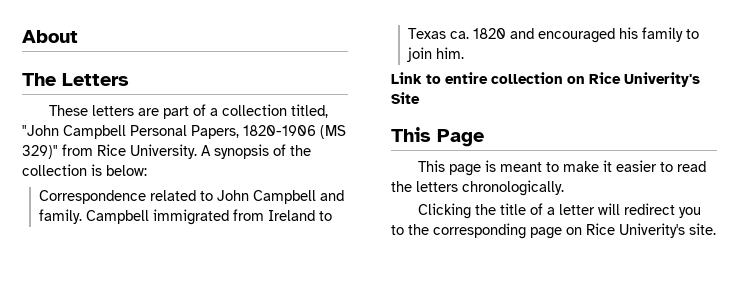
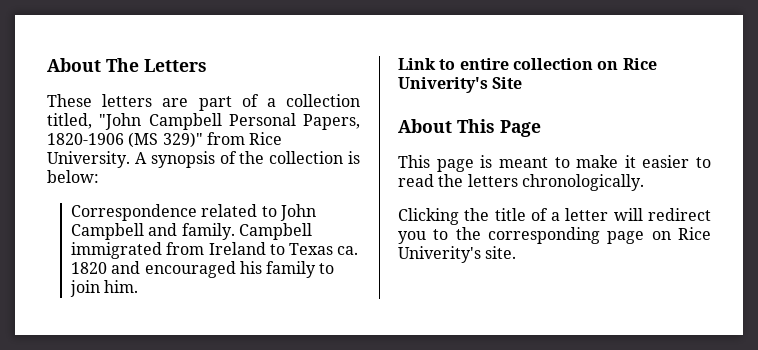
[22,30,78,43] About // -> [47,58,101,72] About
(420, 98) none -> [398,119,452,133] About

